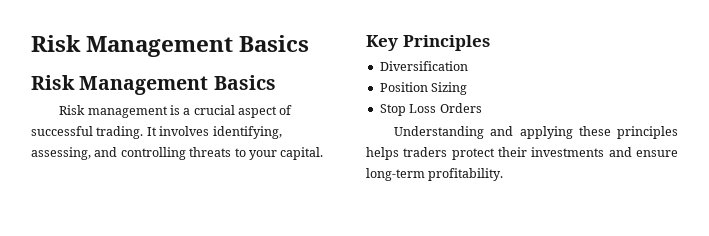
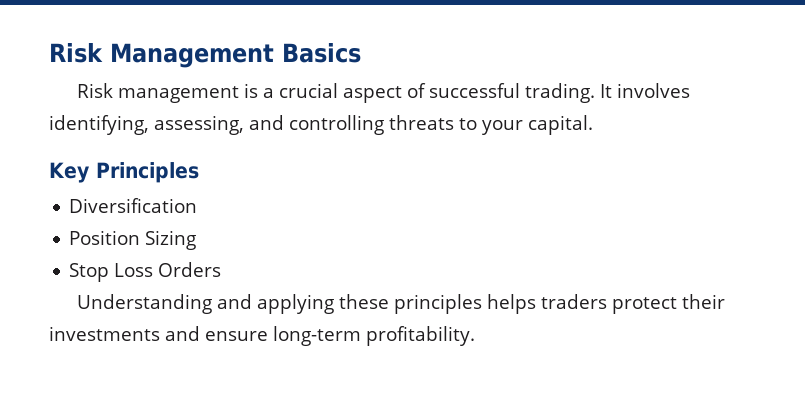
[31,35,310,57] [31,75,276,95] Risk Management Basics // Risk Management Basics -> [49,43,361,68] Risk Management Basics

